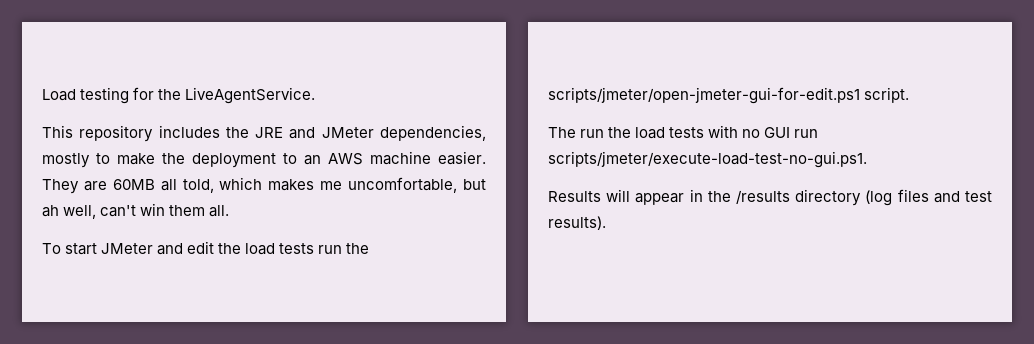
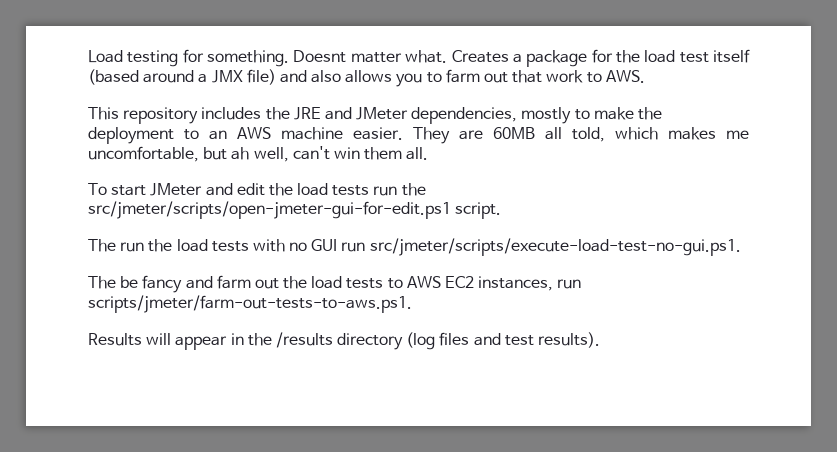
[158,87,316,104] the LiveAgentService. -> [207,49,750,67] [88,69,645,87] something. Doesnt matter what. Creates a package for the load test itself (based around a JMX file) and also allows you to farm out that work to AWS.
[548,87,860,104] scripts/jmeter/open-jmeter-gui-for-edit.ps1 -> [88,201,451,219] src/jmeter/scripts/open-jmeter-gui-for-edit.ps1
[548,151,867,168] scripts/jmeter/execute-load-test-no-gui.ps1. -> [369,238,741,256] [88,275,582,293] [88,295,412,313] src/jmeter/scripts/execute-load-test-no-gui.ps1. // The be fancy and farm out the load tests to AWS EC2 instances, run scripts/jmeter/farm-out-tests-to-aws.ps1.

